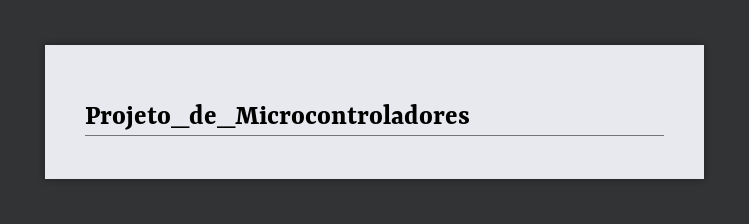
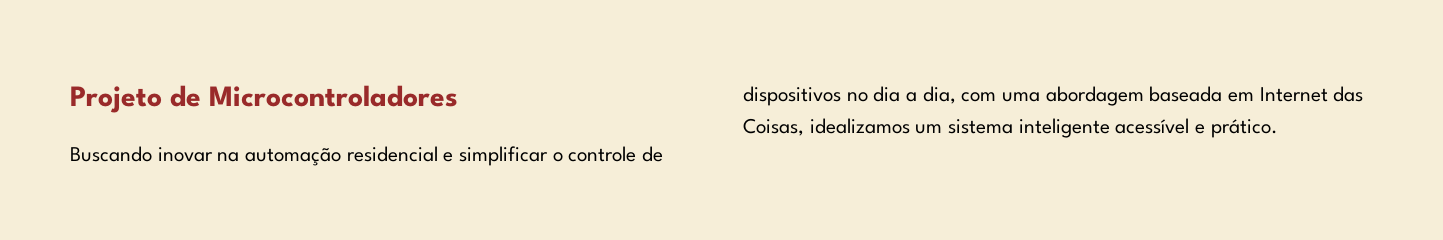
[85,104,470,130] Projeto_de_Microcontroladores -> [70,85,458,113] [70,146,664,166] [743,86,1364,106] [743,118,1278,138] Projeto de Microcontroladores // Buscando inovar na automação residencial e simplificar o controle de dispositivos no dia a dia, com uma abordagem baseada em Internet das Coisas, idealizamos um sistema inteligente acessível e prático.

